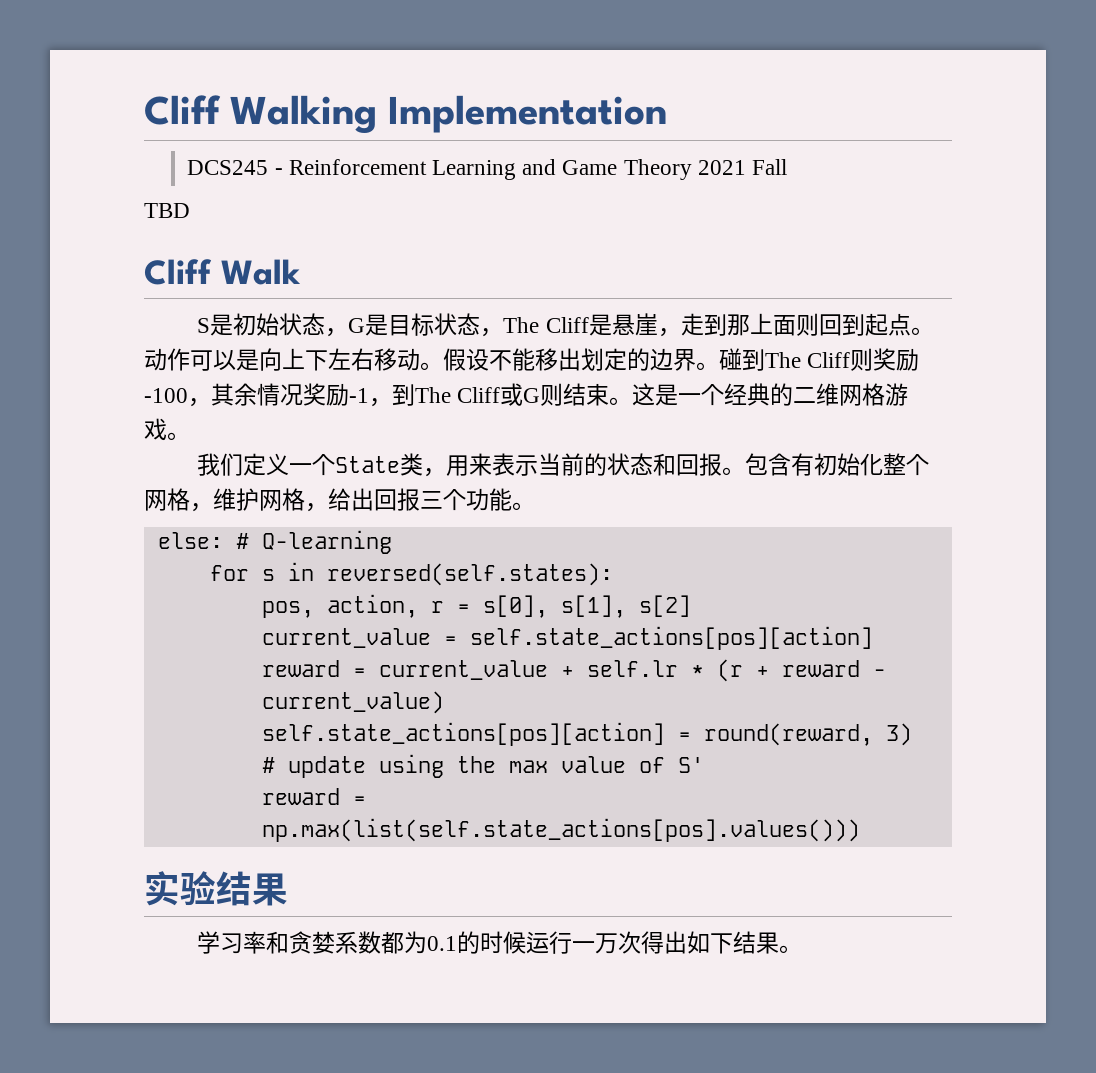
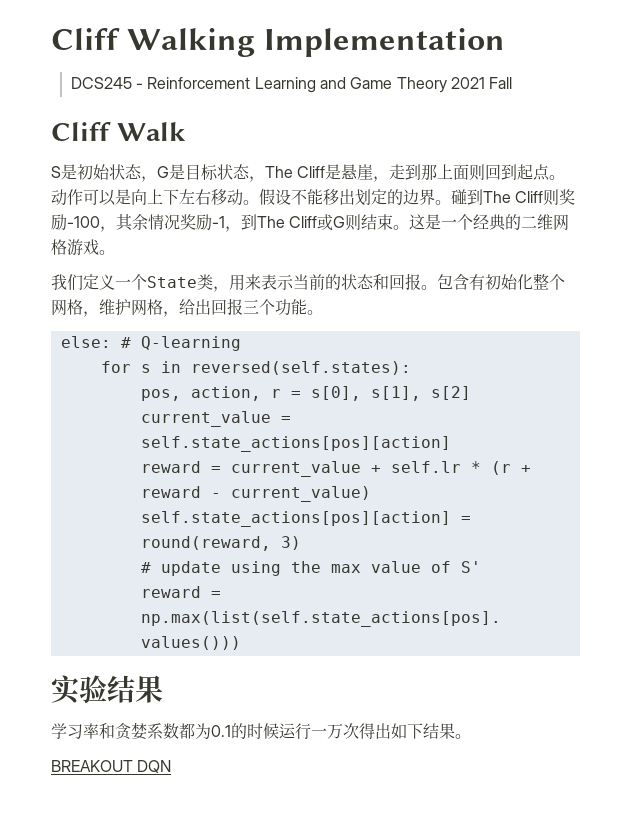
[144,203,190,218] // TBD -> (513, 83) none
(803, 949) none -> [51,760,172,773] // BREAKOUT DQN

